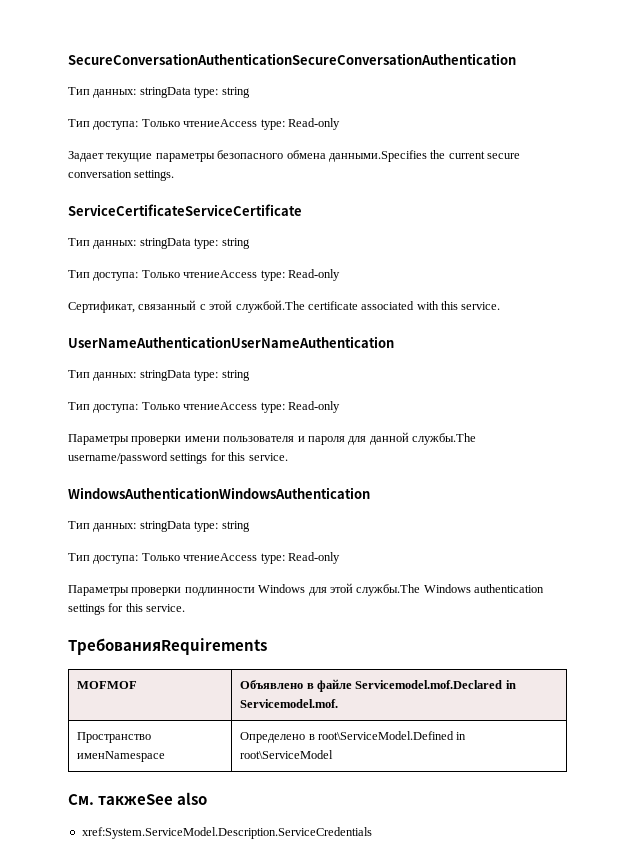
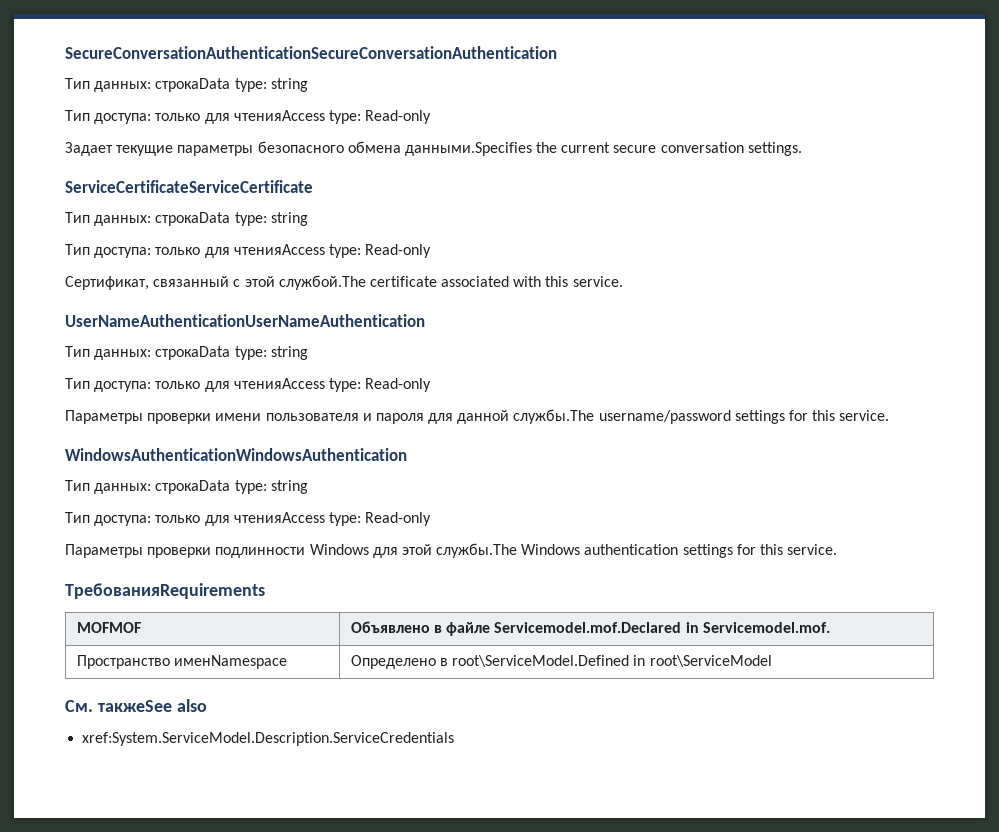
[139,87,250,98] [68,119,258,130] stringData type: string // Тип доступа: Только чтениеAccess -> [155,78,308,92] [65,110,325,124] строкаData type: string // Тип доступа: только для чтенияAccess
[139,238,250,249] [68,270,258,281] stringData type: string // Тип доступа: Только чтениеAccess -> [155,212,308,226] [65,244,325,258] строкаData type: string // Тип доступа: только для чтенияAccess
[139,370,250,381] [68,402,258,413] stringData type: string // Тип доступа: Только чтениеAccess -> [155,346,308,360] [65,378,325,392] строкаData type: string // Тип доступа: только для чтенияAccess
[139,521,250,532] [68,553,258,564] stringData type: string // Тип доступа: Только чтениеAccess -> [155,480,308,494] [65,512,325,526] строкаData type: string // Тип доступа: только для чтенияAccess

